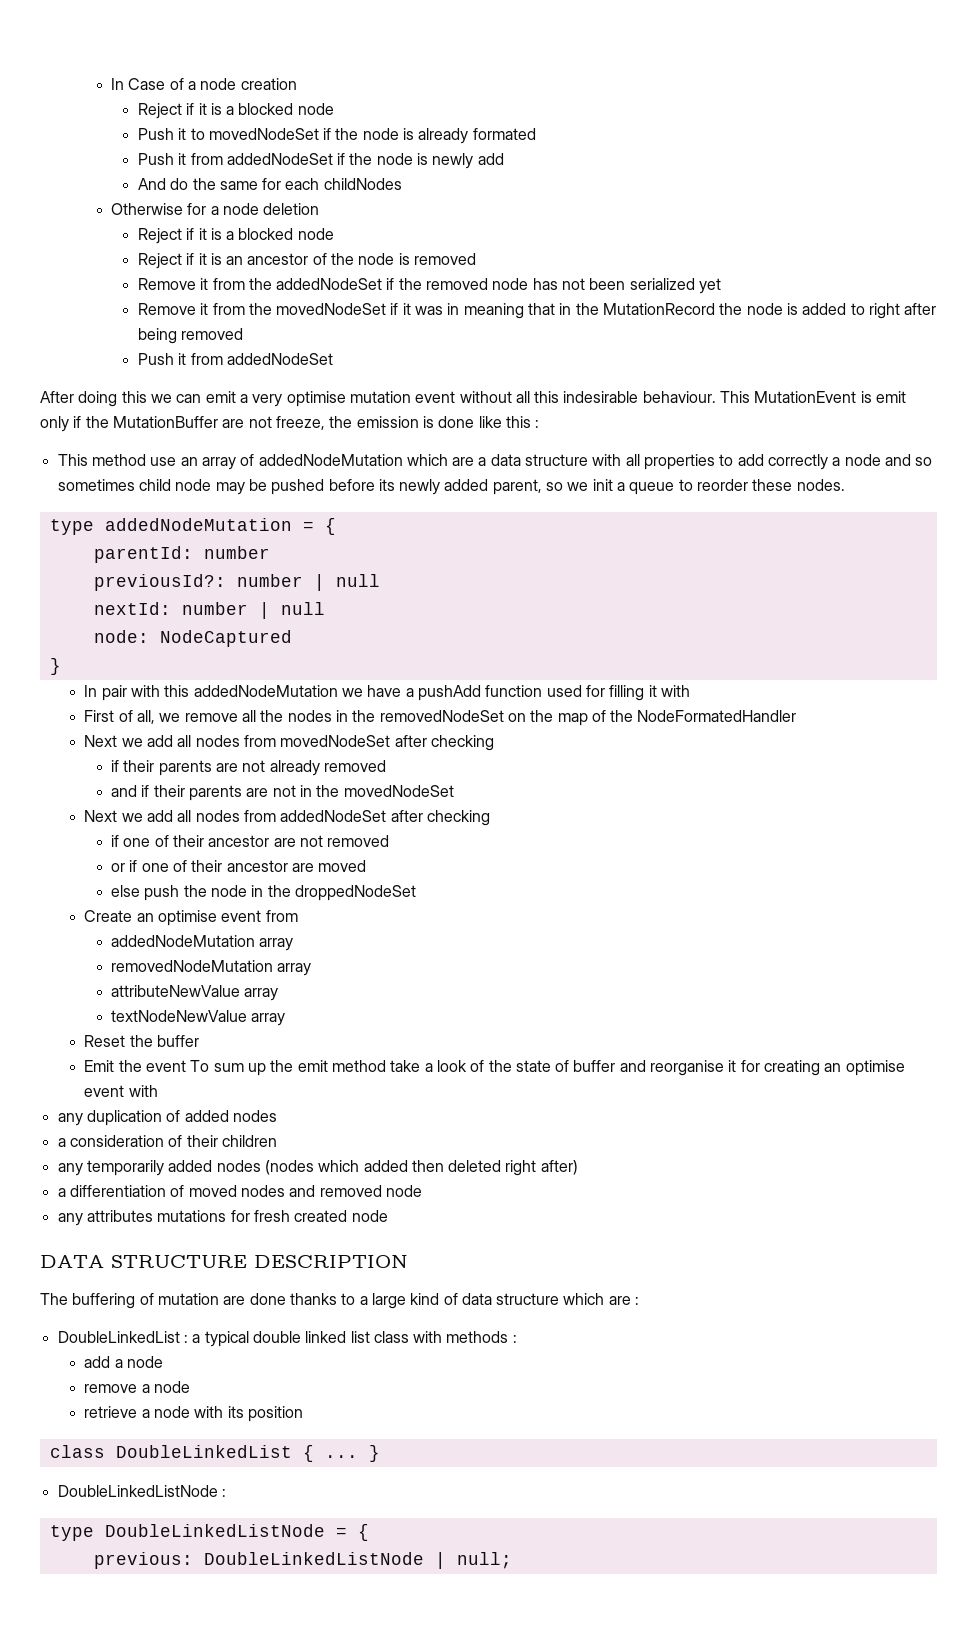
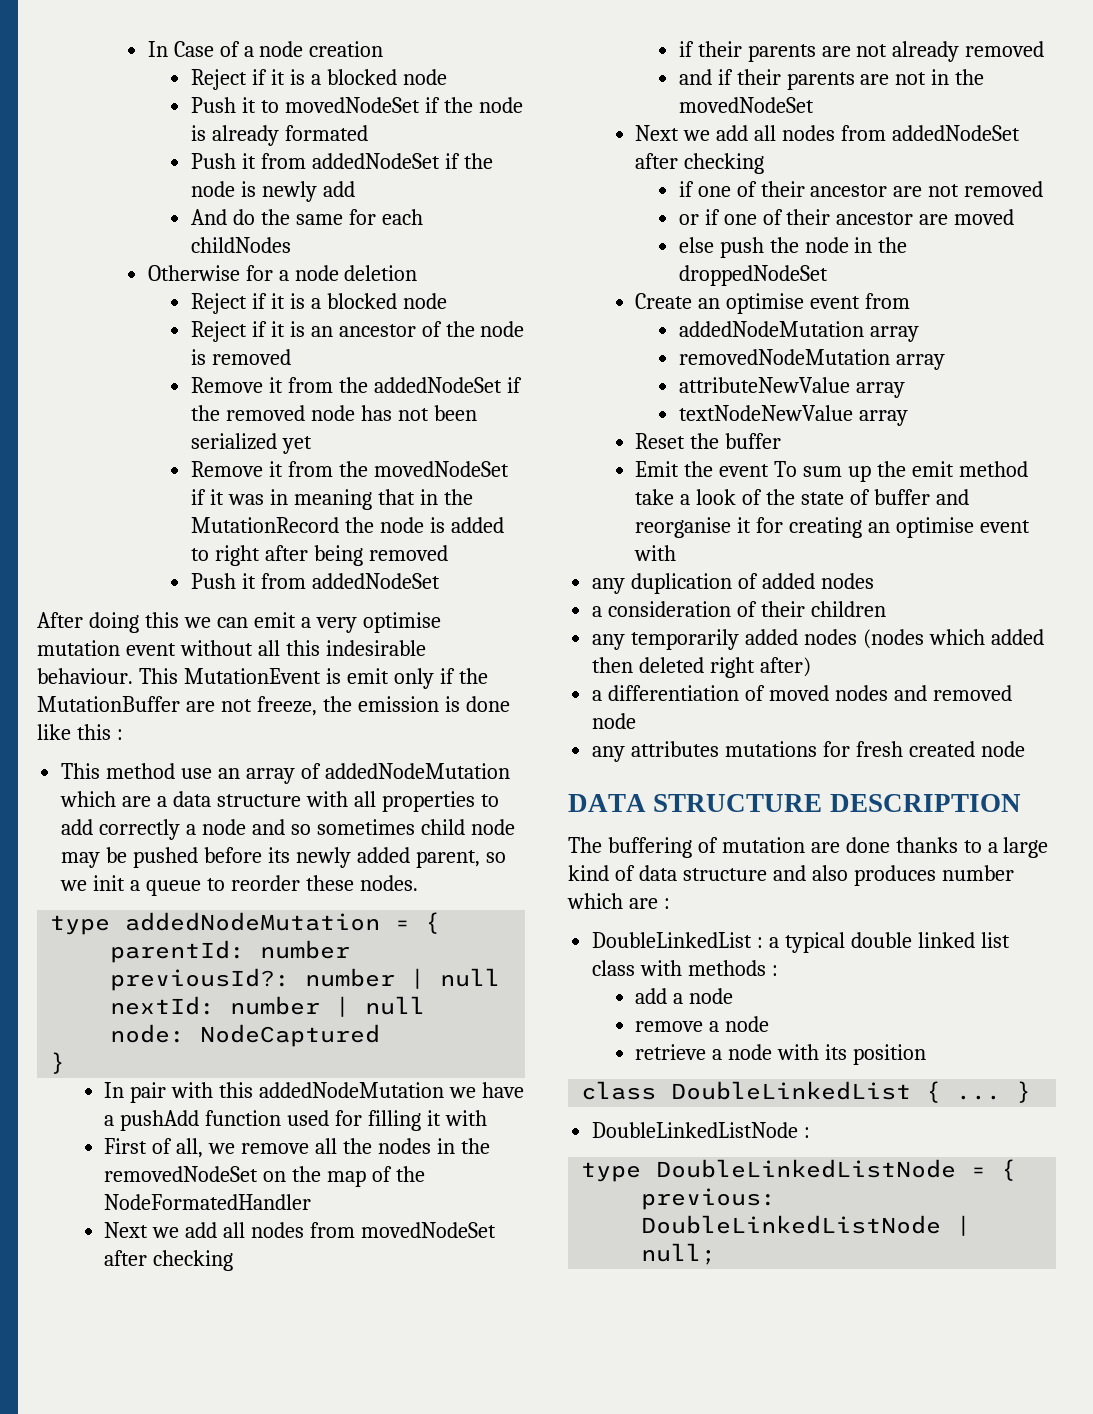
(560, 1299) none -> [772,865,1014,886] and also produces number

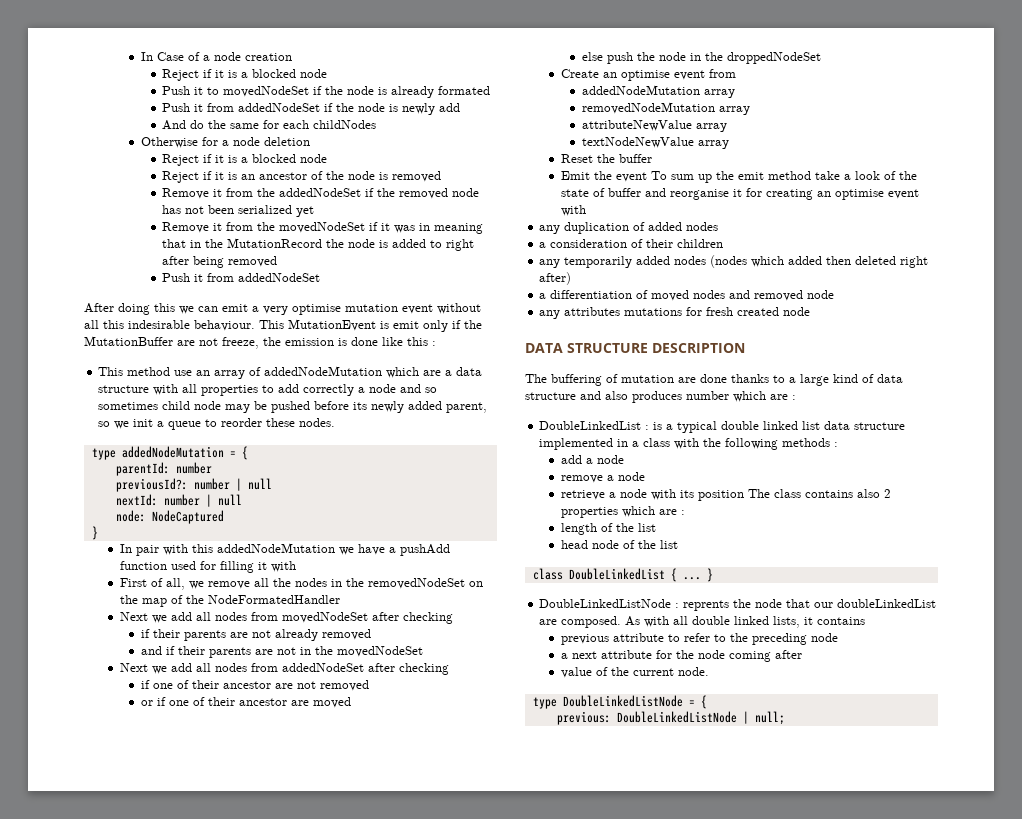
(764, 942) none -> [653,422,663,430] is
[592,960,683,976] class with -> [824,421,906,430] [539,438,779,450] data structure implemented in a class with the following
(927, 1054) none -> [747,489,891,498] [560,506,685,518] [560,523,656,535] [560,540,678,549] The class contains also 2 properties which are : // length of the list // head node of the list
(811, 1132) none -> [683,599,937,611] [539,616,866,628] [560,633,838,645] [560,650,802,662] [560,667,709,678] reprents the node that our doubleLinkedList are composed. As with all double linked lists, it contains // previous attribute to refer to the preceding node // a next attribute for the node coming after // value of the current node.

